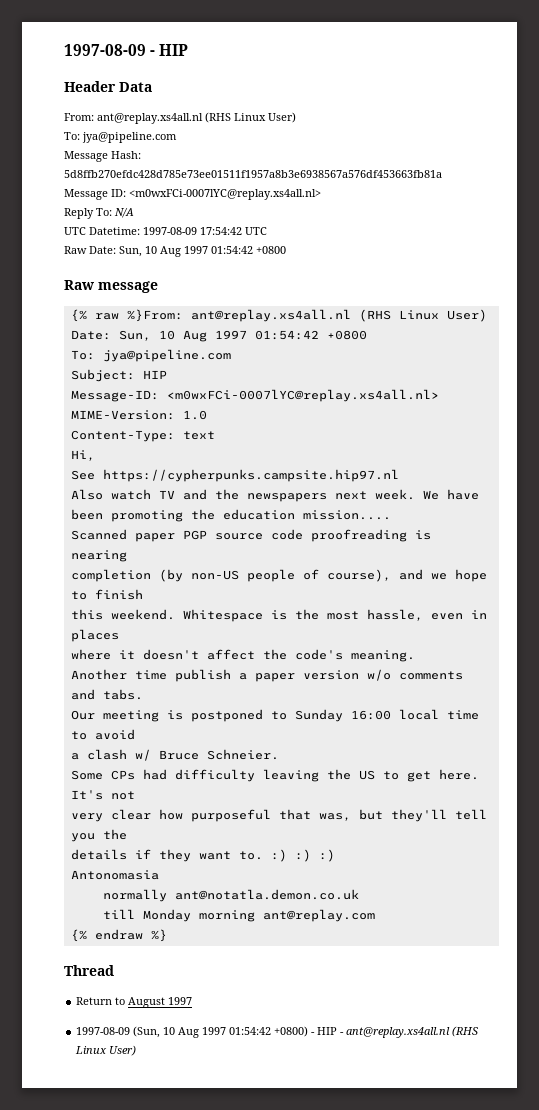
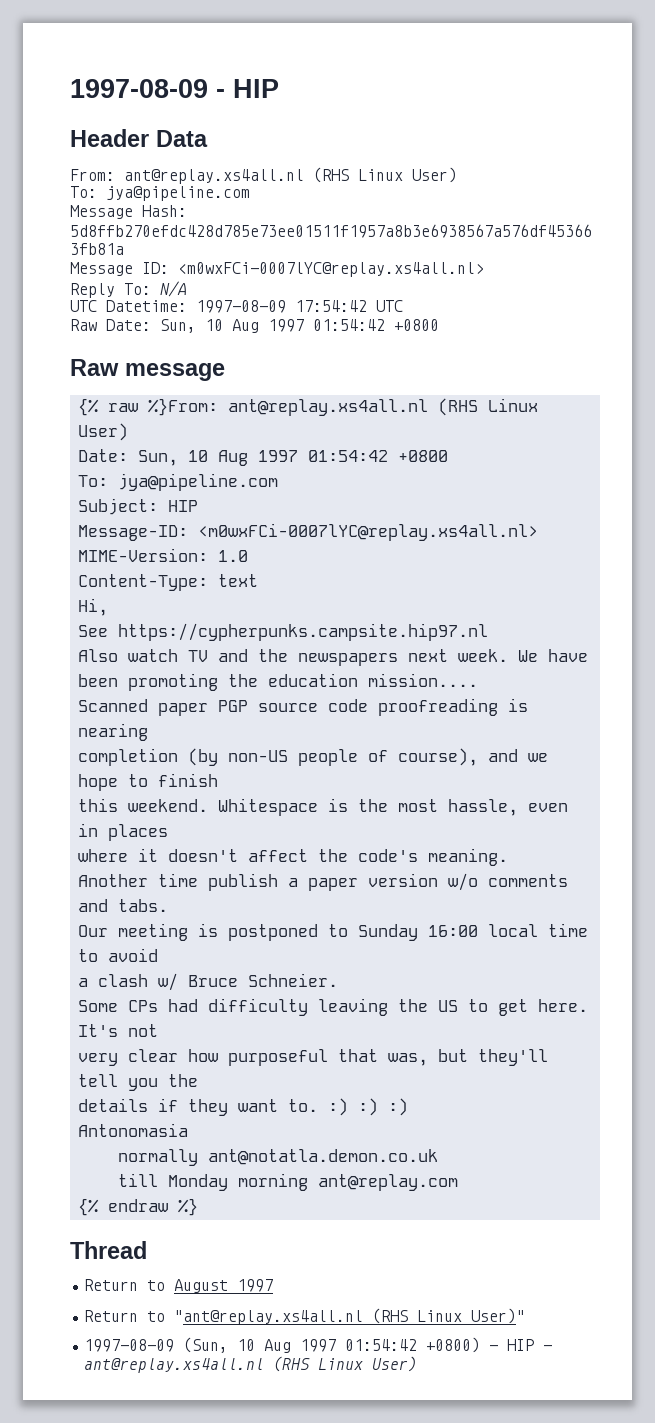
(193, 1001) none -> [84,1308,526,1325] // Return to "ant@replay.xs4all.nl (RHS Linux User)"

